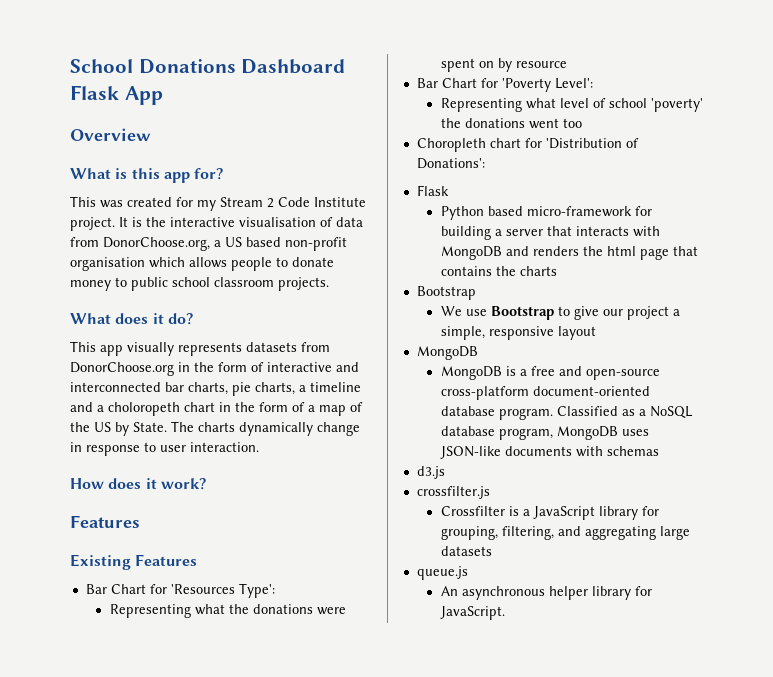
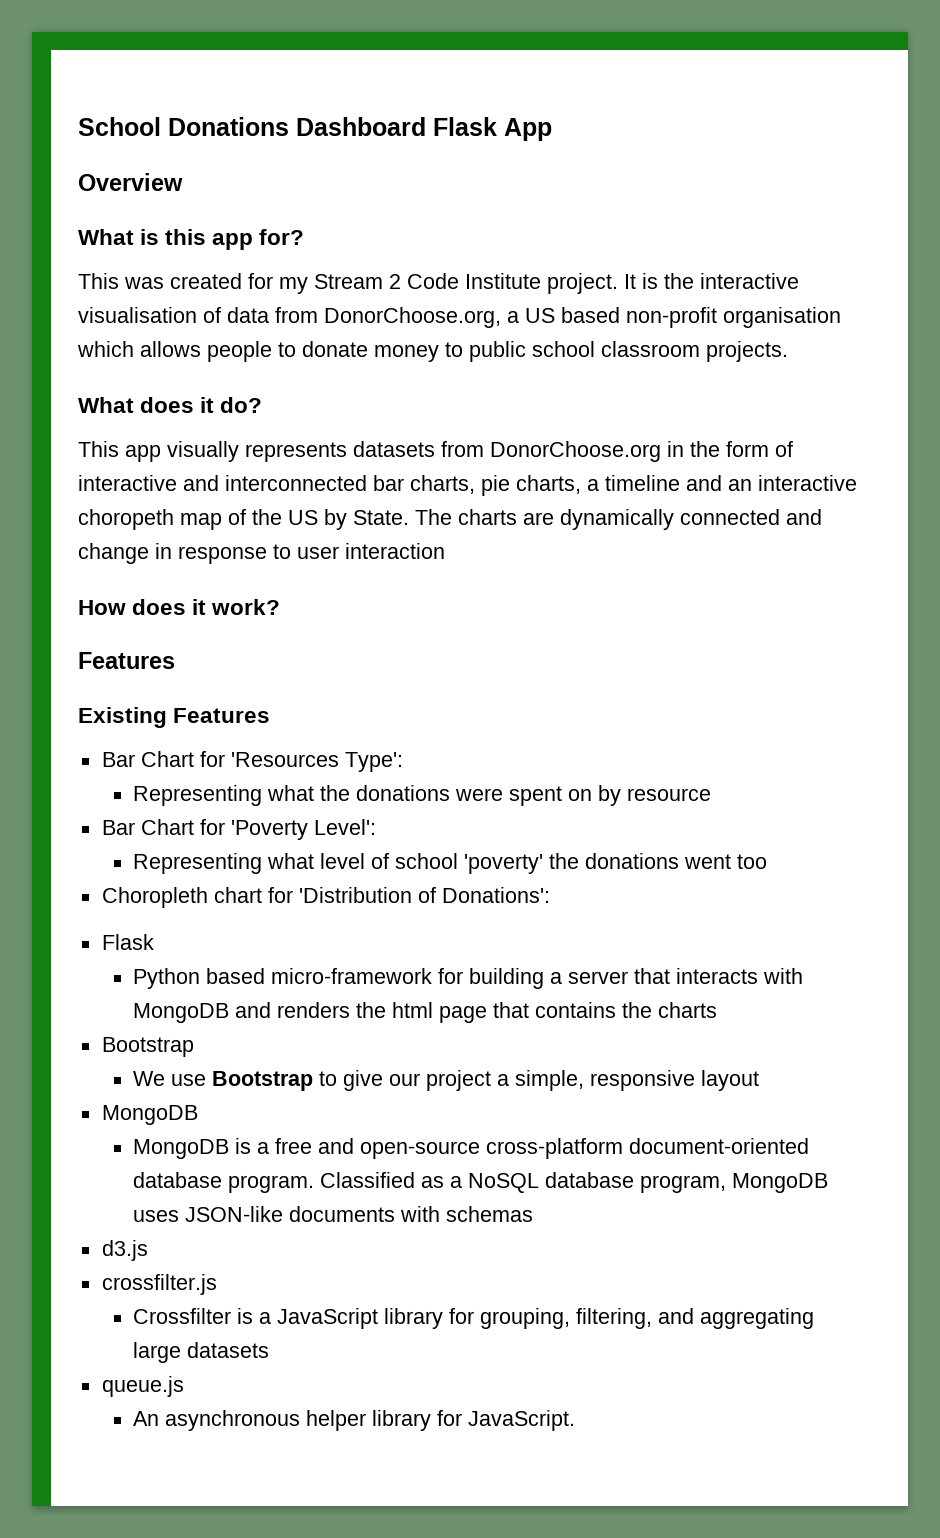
[97,402,315,416] a choloropeth chart in the form of a -> [728,475,857,491] [78,509,174,530] an interactive choropeth
[239,422,313,436] dynamically -> [523,509,822,530] are dynamically connected and
[190,442,259,452] interaction. -> [345,543,445,559] interaction

